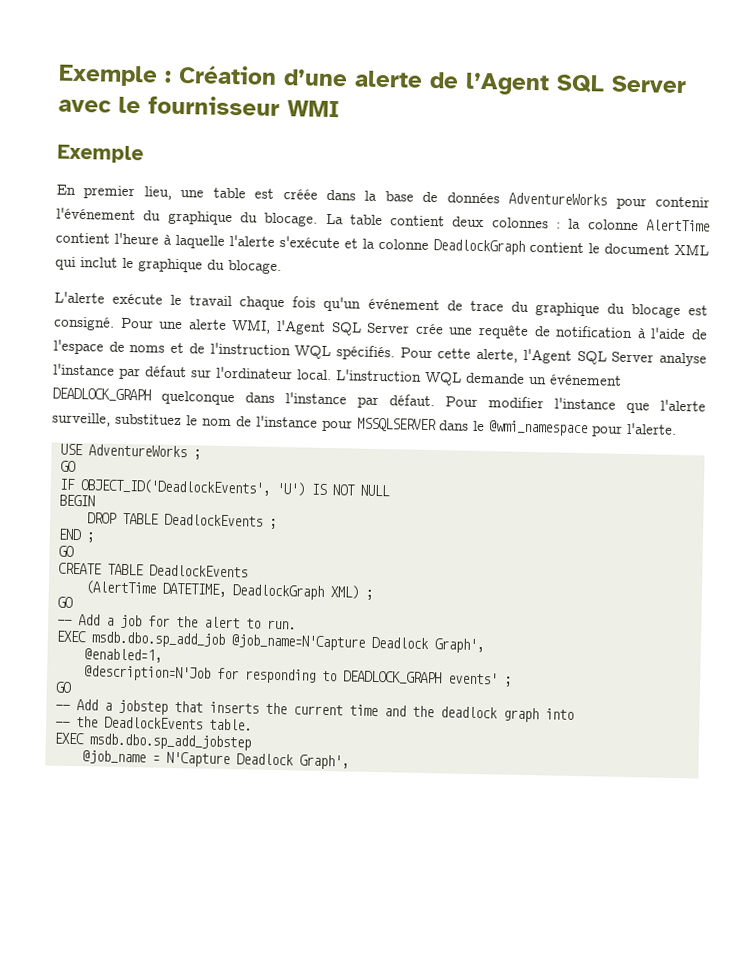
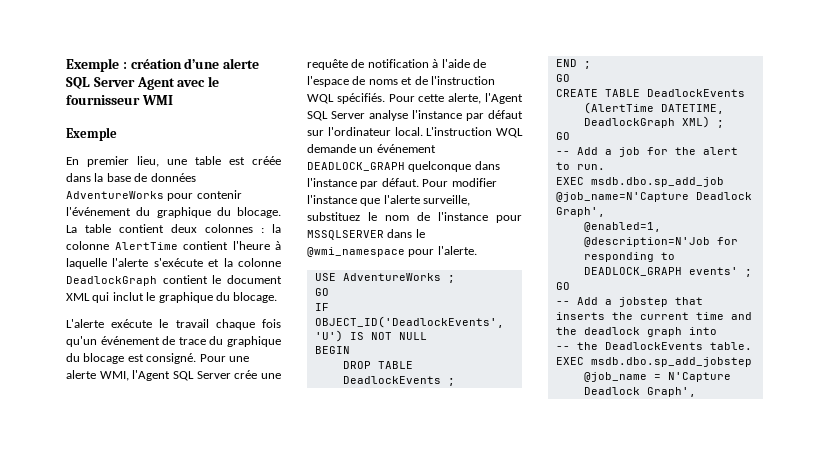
[178,64,277,85] Création -> [130,59,182,69] création
[429,71,687,96] de l’Agent SQL Server -> [66,77,175,90] SQL Server Agent

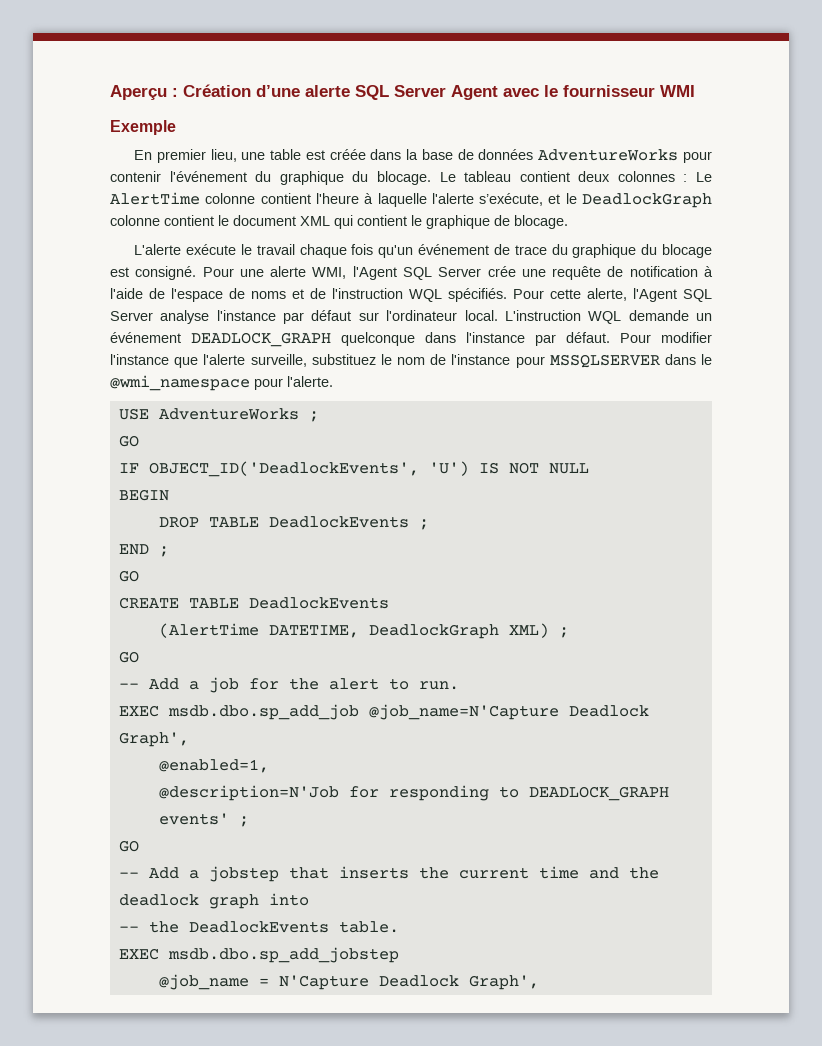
[66,58,182,72] Exemple : création -> [110,84,251,100] Aperçu : Création
[66,224,111,233] La table -> [439,171,512,182] Le tableau
[272,224,281,233] [66,241,178,250] la colonne AlertTime -> [696,172,712,182] [110,192,256,205] Le AlertTime colonne
[153,258,281,267] [66,276,157,286] s'exécute et la colonne DeadlockGraph -> [479,193,713,208] [110,215,160,226] s’exécute, et le DeadlockGraph colonne
[112,292,144,301] inclut -> [357,215,407,226] contient
[215,292,230,301] du -> [494,215,510,226] de

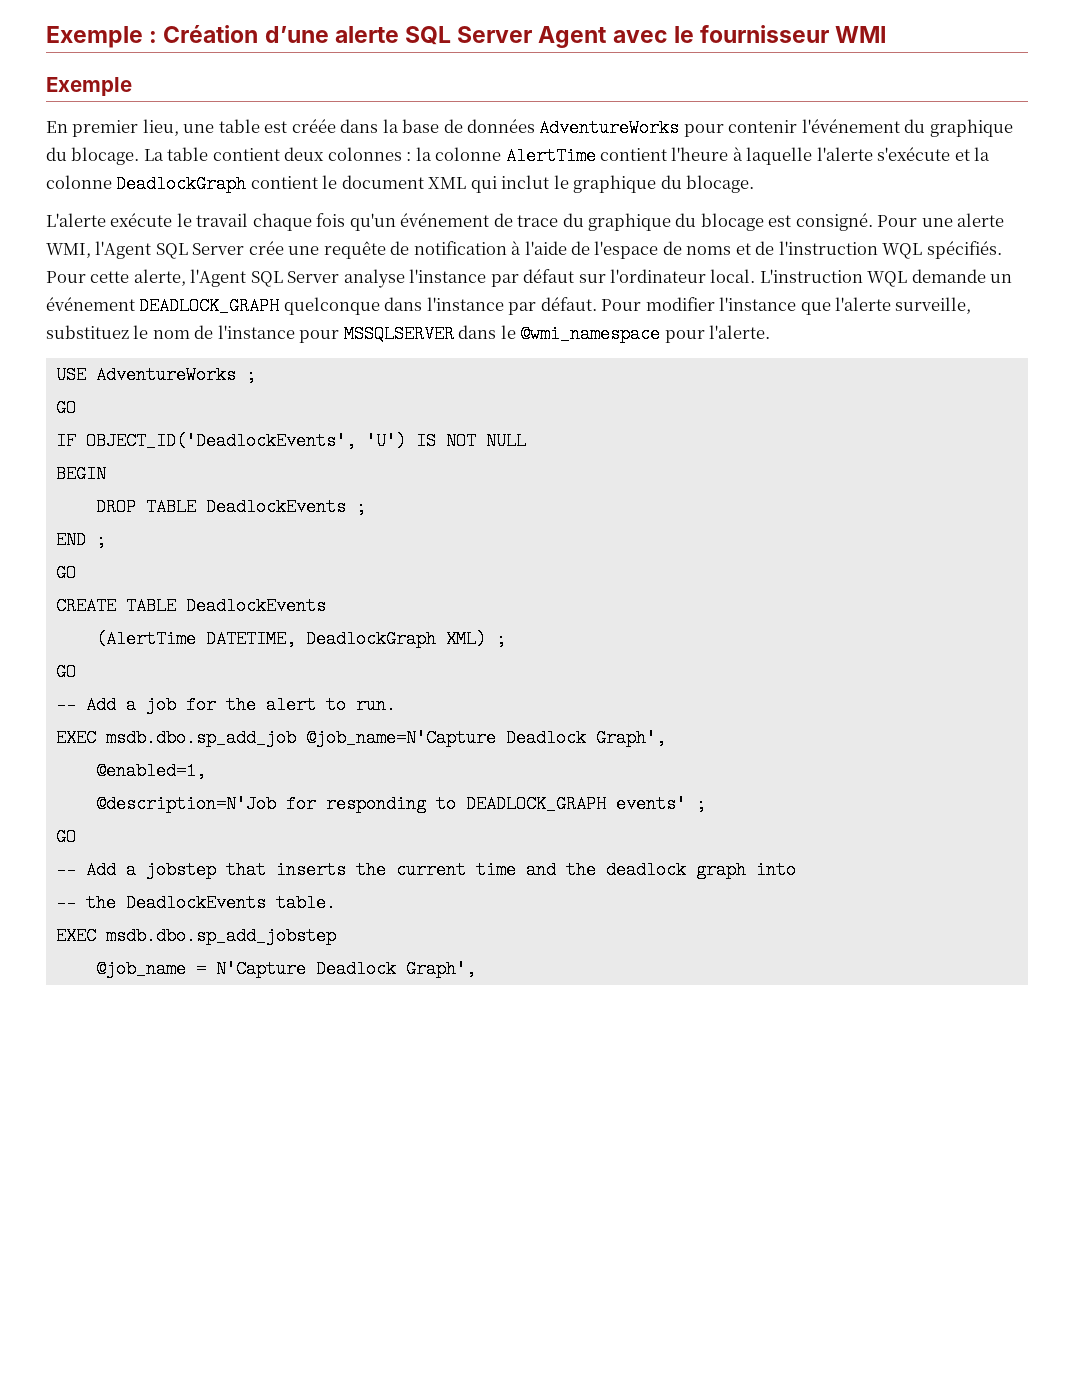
[110,85,167,100] Aperçu -> [46,26,143,48] Exemple
[439,171,512,182] Le tableau -> [143,147,209,161] La table
[696,172,712,182] [110,192,256,205] Le AlertTime colonne -> [415,147,596,165] la colonne AlertTime
[479,193,713,208] [110,215,160,226] s’exécute, et le DeadlockGraph colonne -> [877,147,991,161] [46,175,247,193] s'exécute et la colonne DeadlockGraph
[357,215,407,226] contient -> [501,175,550,189] inclut
[494,215,510,226] de -> [660,175,682,189] du

